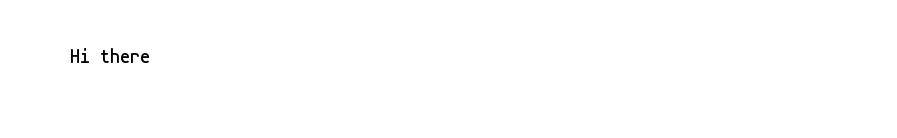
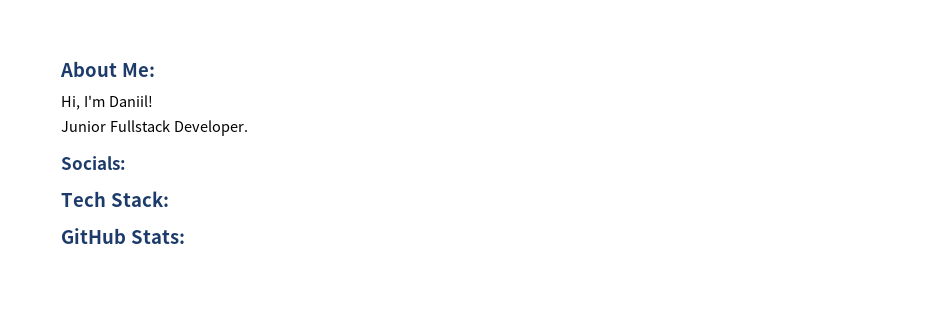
[70,48,150,63] Hi there -> [60,61,155,77] [61,95,153,110] [61,120,248,136] [61,156,126,170] [61,191,169,207] [61,228,185,244] About Me: // Hi, I'm Daniil! // Junior Fullstack Developer. // Socials: // Tech Stack: // GitHub Stats:

